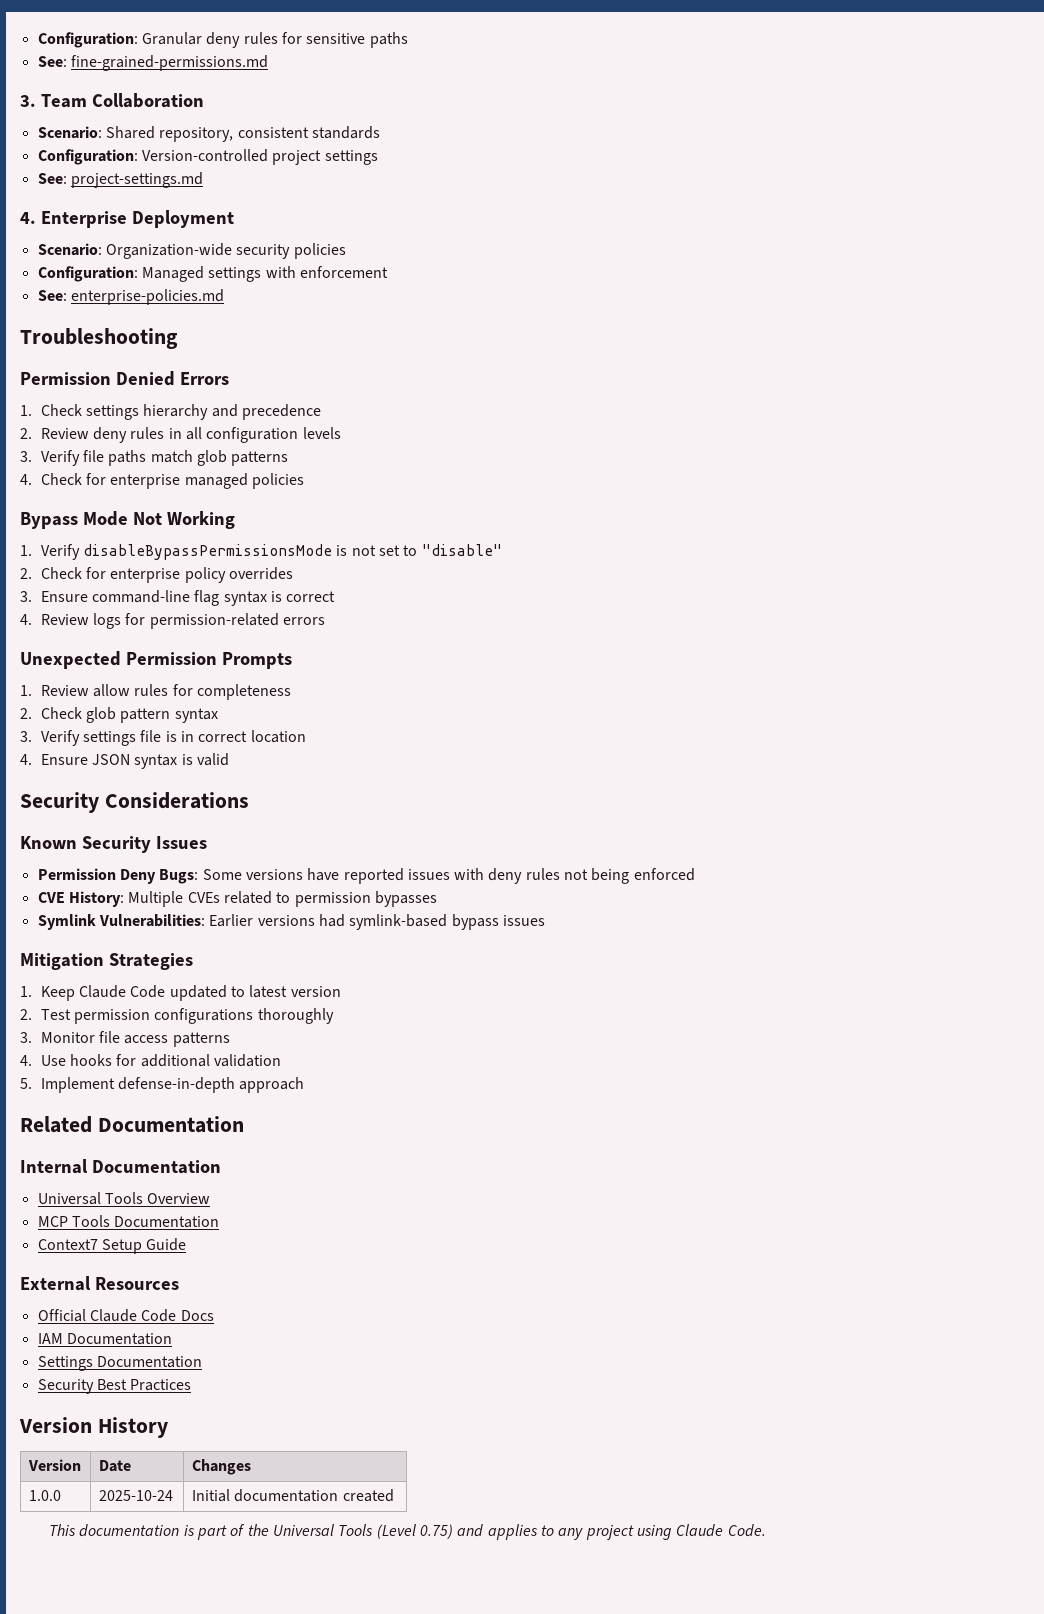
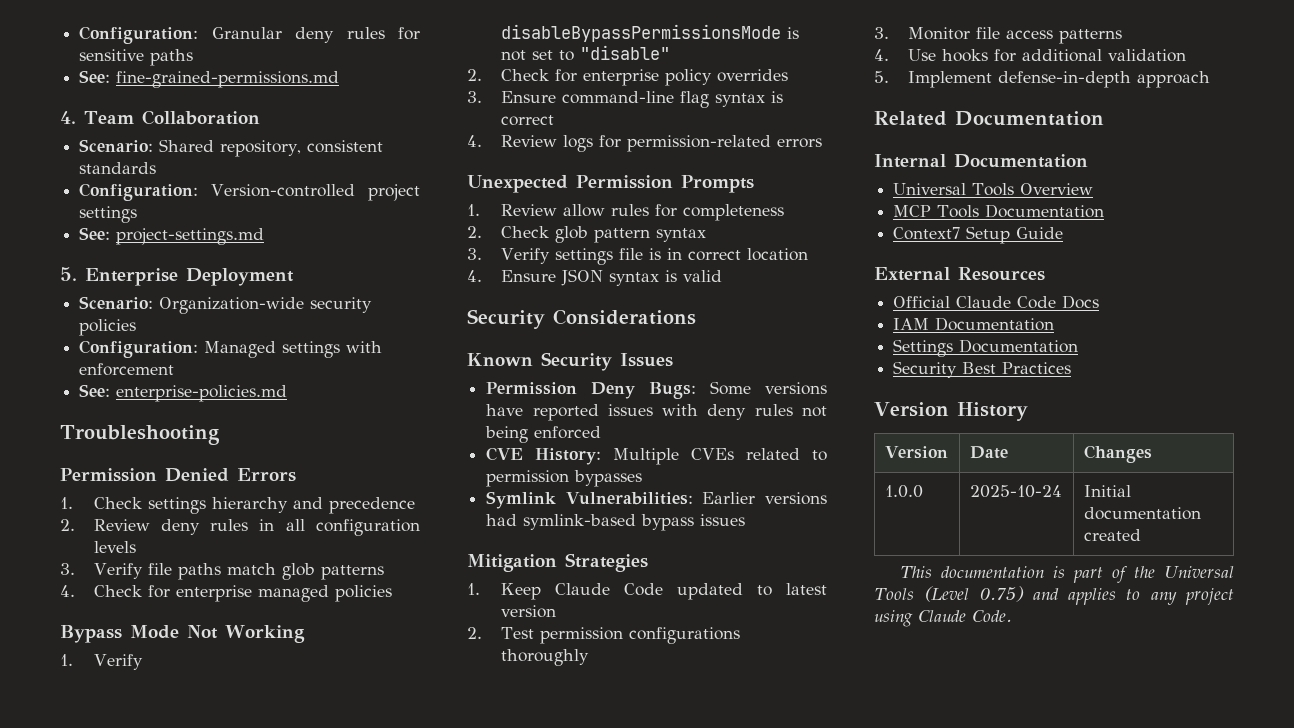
[20,95,36,107] 3. -> [60,111,76,124] 4.
[20,212,36,224] 4. -> [60,267,77,281] 5.

